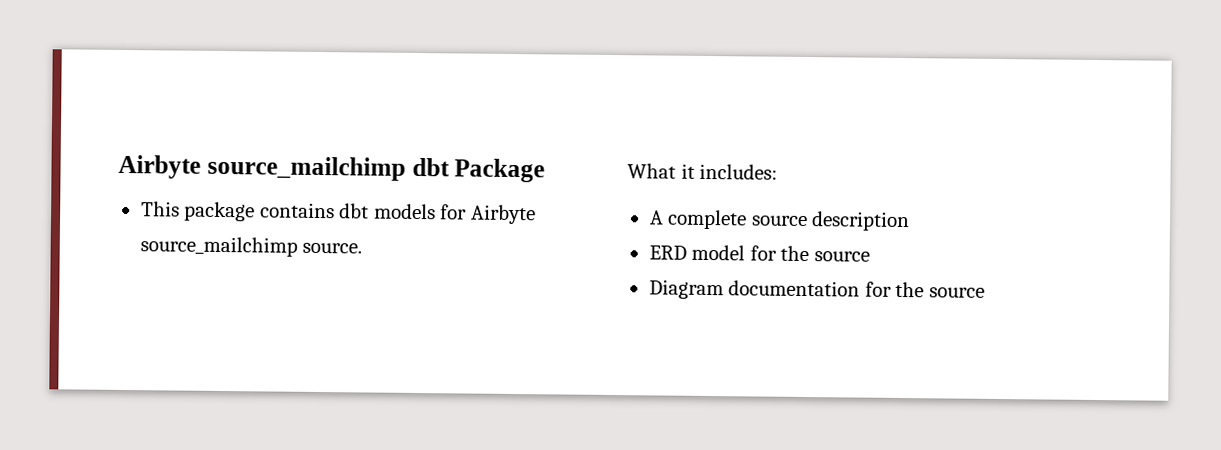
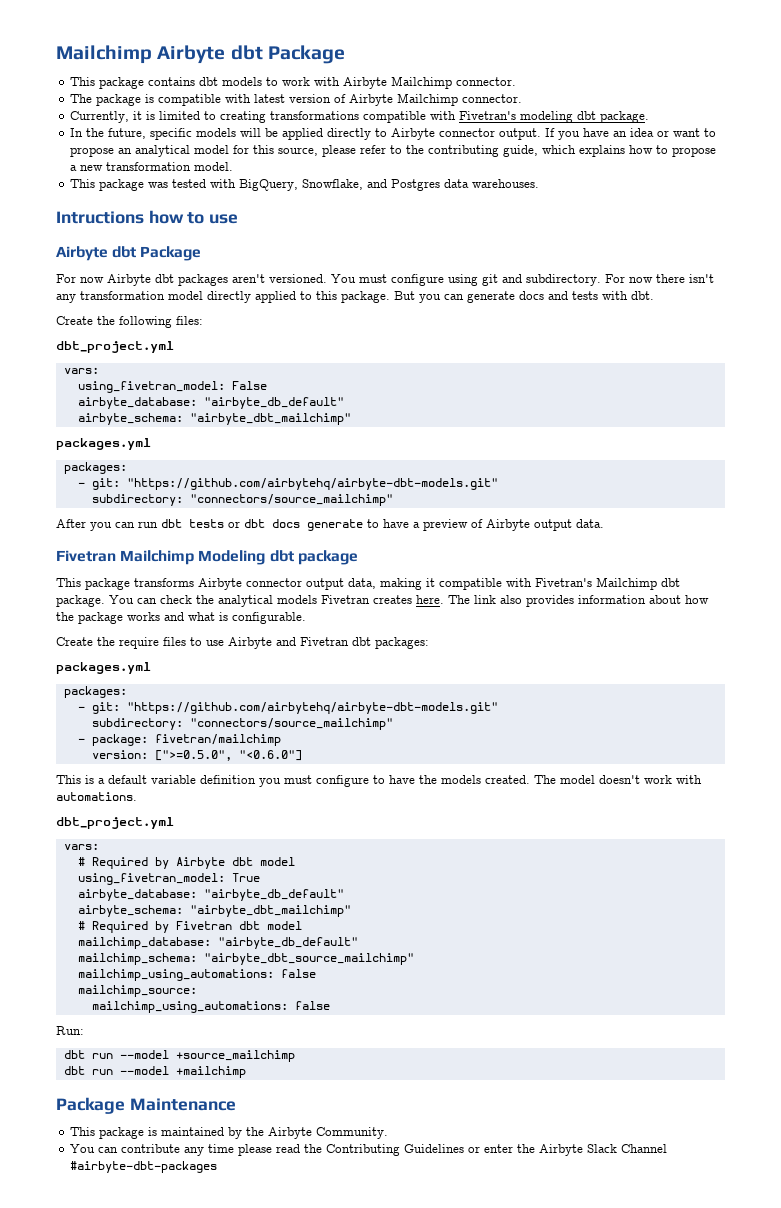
[118,154,406,181] Airbyte source_mailchimp -> [56,45,226,64] Mailchimp Airbyte
[440,204,536,225] [139,236,363,257] [627,163,779,180] [649,209,911,232] [648,244,870,262] [648,279,985,300] for Airbyte source_mailchimp source. // What it includes: // A complete source description // ERD model for the source // Diagram documentation for the source -> [266,76,517,89] [70,93,523,106] [70,111,650,123] [70,128,717,140] [70,145,717,157] [70,162,234,171] [70,179,540,191] [56,210,239,224] [56,246,202,261] [56,274,714,286] [56,291,654,303] [56,316,203,328] [56,341,174,353] [63,367,99,374] [77,381,267,393] [77,397,344,409] [77,413,351,425] [56,438,151,450] [63,462,127,474] [77,478,498,490] [91,494,393,506] [56,519,604,531] [56,550,358,565] [56,577,680,590] [56,595,709,607] [56,612,306,624] [56,637,429,649] [56,662,151,674] [63,686,127,698] [77,702,498,714] [91,718,393,730] [77,734,281,746] [91,750,302,761] [56,775,702,787] [56,792,137,801] [56,817,174,829] [63,843,99,850] [77,857,295,869] [77,873,260,885] [77,889,344,901] [77,905,351,917] [77,921,302,933] [77,937,358,949] [77,953,414,965] [77,969,316,981] [77,985,197,997] [91,1001,330,1013] [56,1026,84,1035] [63,1050,295,1062] [63,1066,246,1078] [56,1097,236,1114] [70,1127,389,1139] [70,1144,668,1156] [70,1161,218,1173] to work with Airbyte Mailchimp connector. // The package is compatible with latest version of Airbyte Mailchimp connector. // Currently, it is limited to creating transformations compatible with Fivetran's modeling dbt package. // In the future, specific models will be applied directly to Airbyte connector output. If you have an idea or want to propose an analytical model for this source, please refer to the contributing guide, which explains how to propose a new transformation model. // This package was tested with BigQuery, Snowflake, and Postgres data warehouses. // Intructions how to use // Airbyte dbt Package // For now Airbyte dbt packages aren't versioned. You must configure using git and subdirectory. For now there isn't any transformation model directly applied to this package. But you can generate docs and tests with dbt. // Create the following files: // dbt_project.yml // vars: // using_fivetran_model: False // airbyte_database: "airbyte_db_default" // airbyte_schema: "airbyte_dbt_mailchimp" // packages.yml // packages: // - git: "https://github.com/airbytehq/airbyte-dbt-models.git" // subdirectory: "connectors/source_mailchimp" // After you can run dbt tests or dbt docs generate to have a preview of Airbyte output data. // Fivetran Mailchimp Modeling dbt package // This package transforms Airbyte connector output data, making it compatible with Fivetran's Mailchimp dbt package. You can check the analytical models Fivetran creates here. The link also provides information about how the package works and what is configurable. // Create the require files to use Airbyte and Fivetran dbt packages: // packages.yml // packages: // - git: "https://github.com/airbytehq/airbyte-dbt-models.git" // subdirectory: "connectors/source_mailchimp" // - package: fivetran/mailchimp // version: [">=0.5.0", "<0.6.0"] // This is a default variable definition you must configure to have the models created. The model doesn't work with automations. // dbt_project.yml // vars: // # Required by Airbyte dbt model // using_fivetran_model: True // airbyte_database: "airbyte_db_default" // airbyte_schema: "airbyte_dbt_mailchimp" // # Required by Fivetran dbt model // mailchimp_database: "airbyte_db_default" // mailchimp_schema: "airbyte_dbt_source_mailchimp" // mailchimp_using_automations: false // mailchimp_source: // mailchimp_using_automations: false // Run: // dbt run --model +source_mailchimp // dbt run --model +mailchimp // Package Maintenance // This package is maintained by the Airbyte Community. // You can contribute any time please read the Contributing Guidelines or enter the Airbyte Slack Channel #airbyte-dbt-packages

